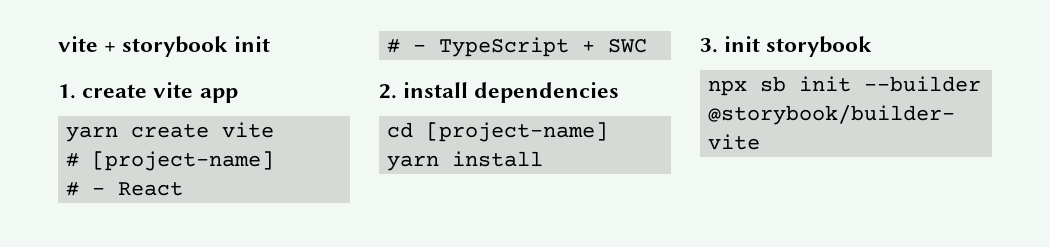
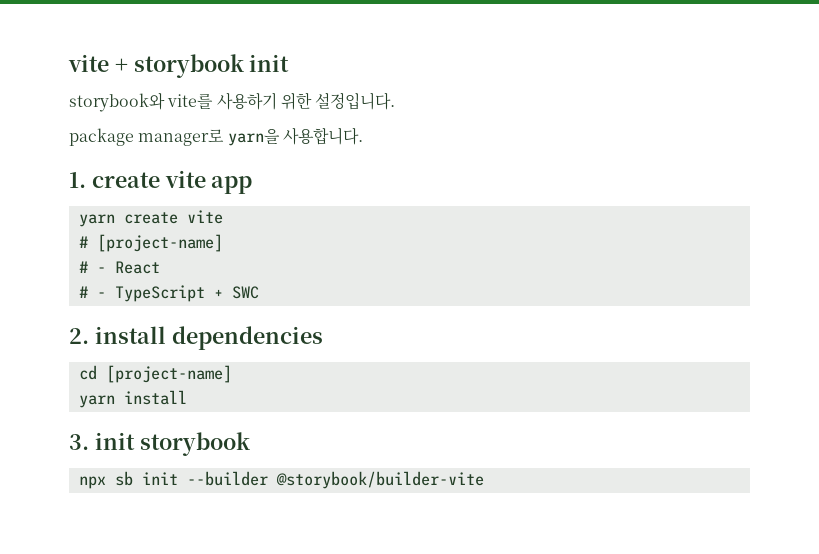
(270, 44) none -> [69,92,396,112] [69,127,363,146] // storybook와 vite를 사용하기 위한 설정입니다. // package manager로 yarn을 사용합니다.

